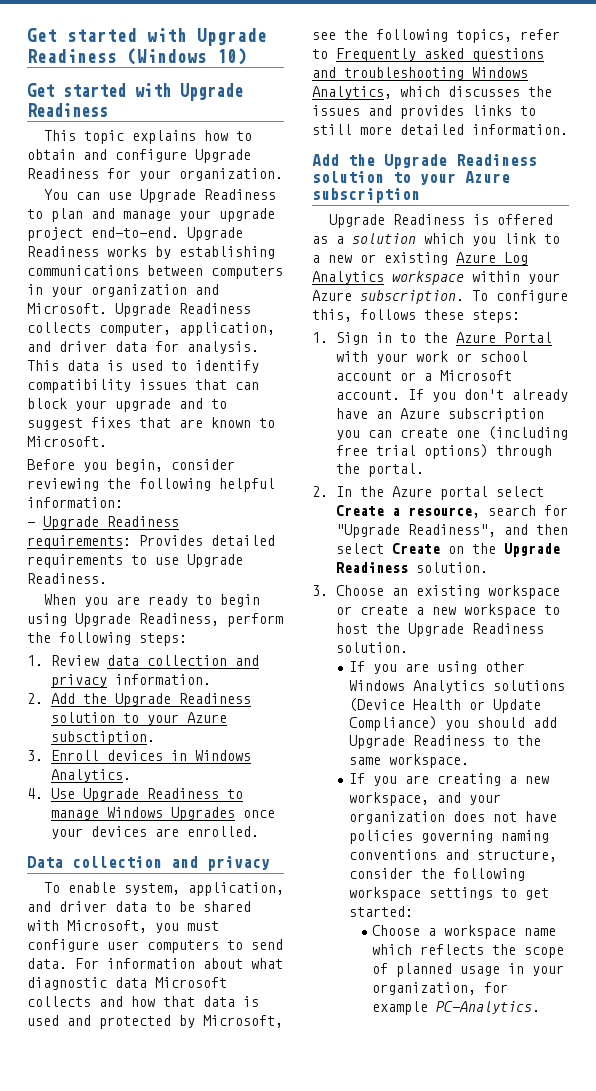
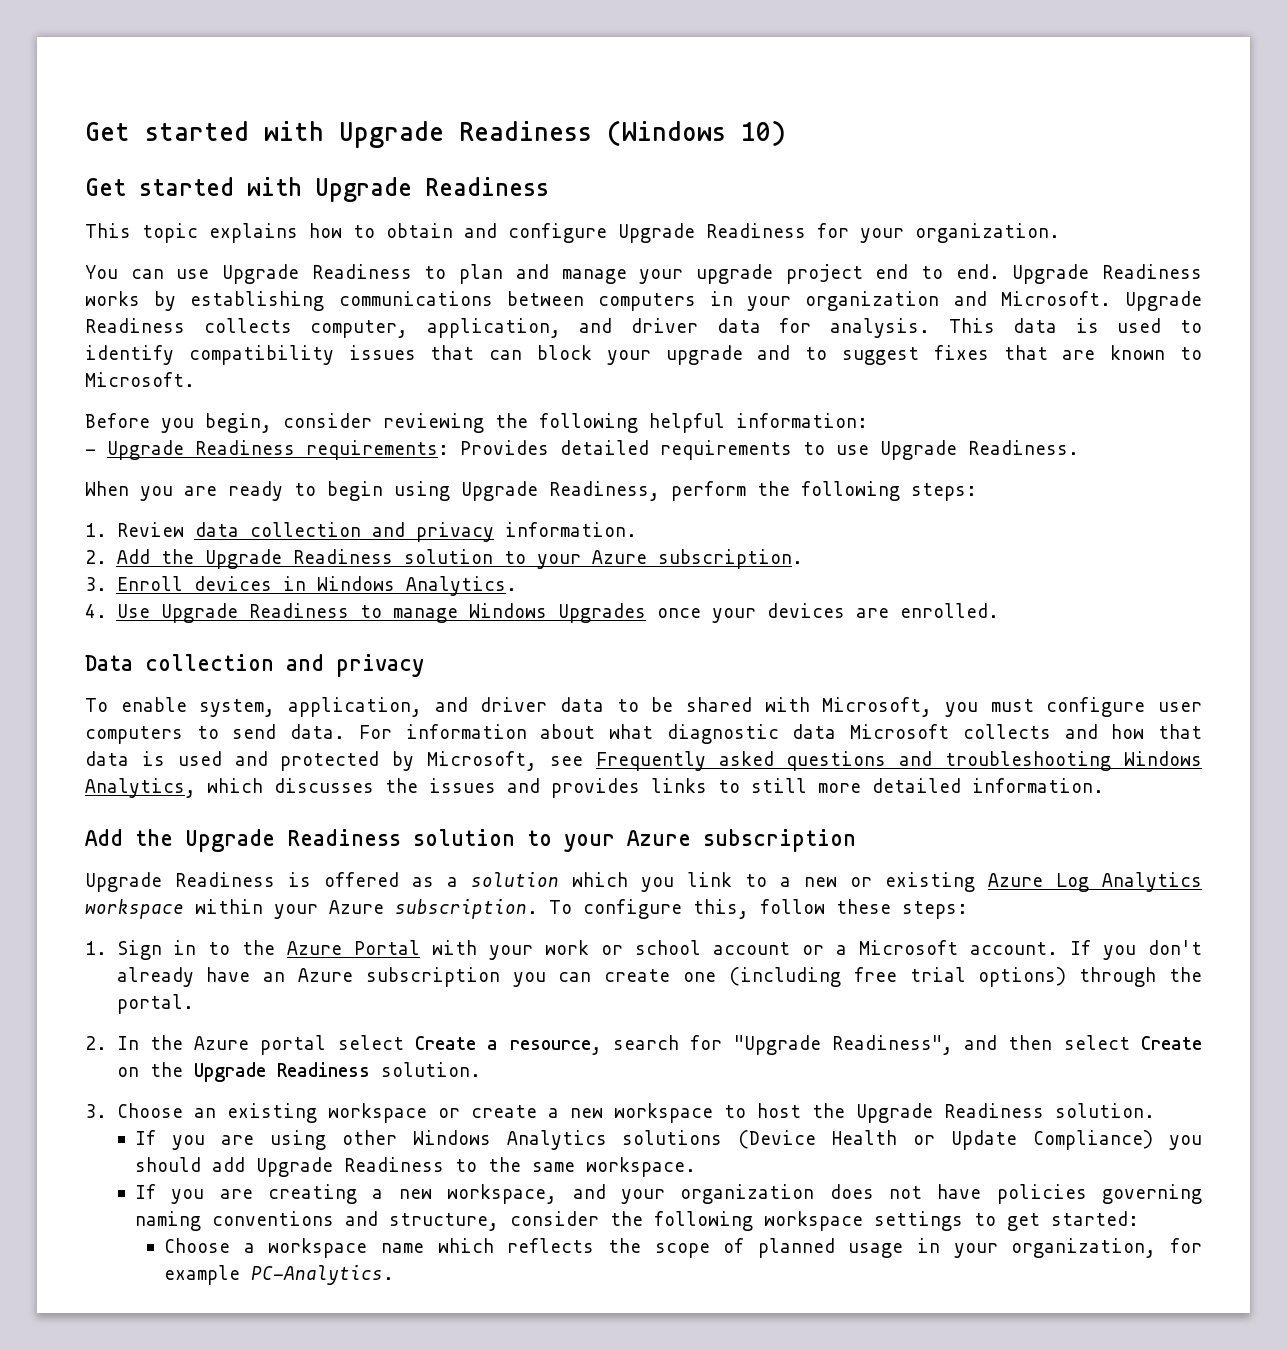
[91,227,179,238] end-to-end. -> [875,264,1000,279] end to end.
[50,731,155,745] subsctiption. -> [657,549,803,569] subscription.
[344,29,560,43] [312,49,328,59] the following topics, refer to -> (583, 761) none
[360,309,416,320] follows -> [760,899,825,914] follow

